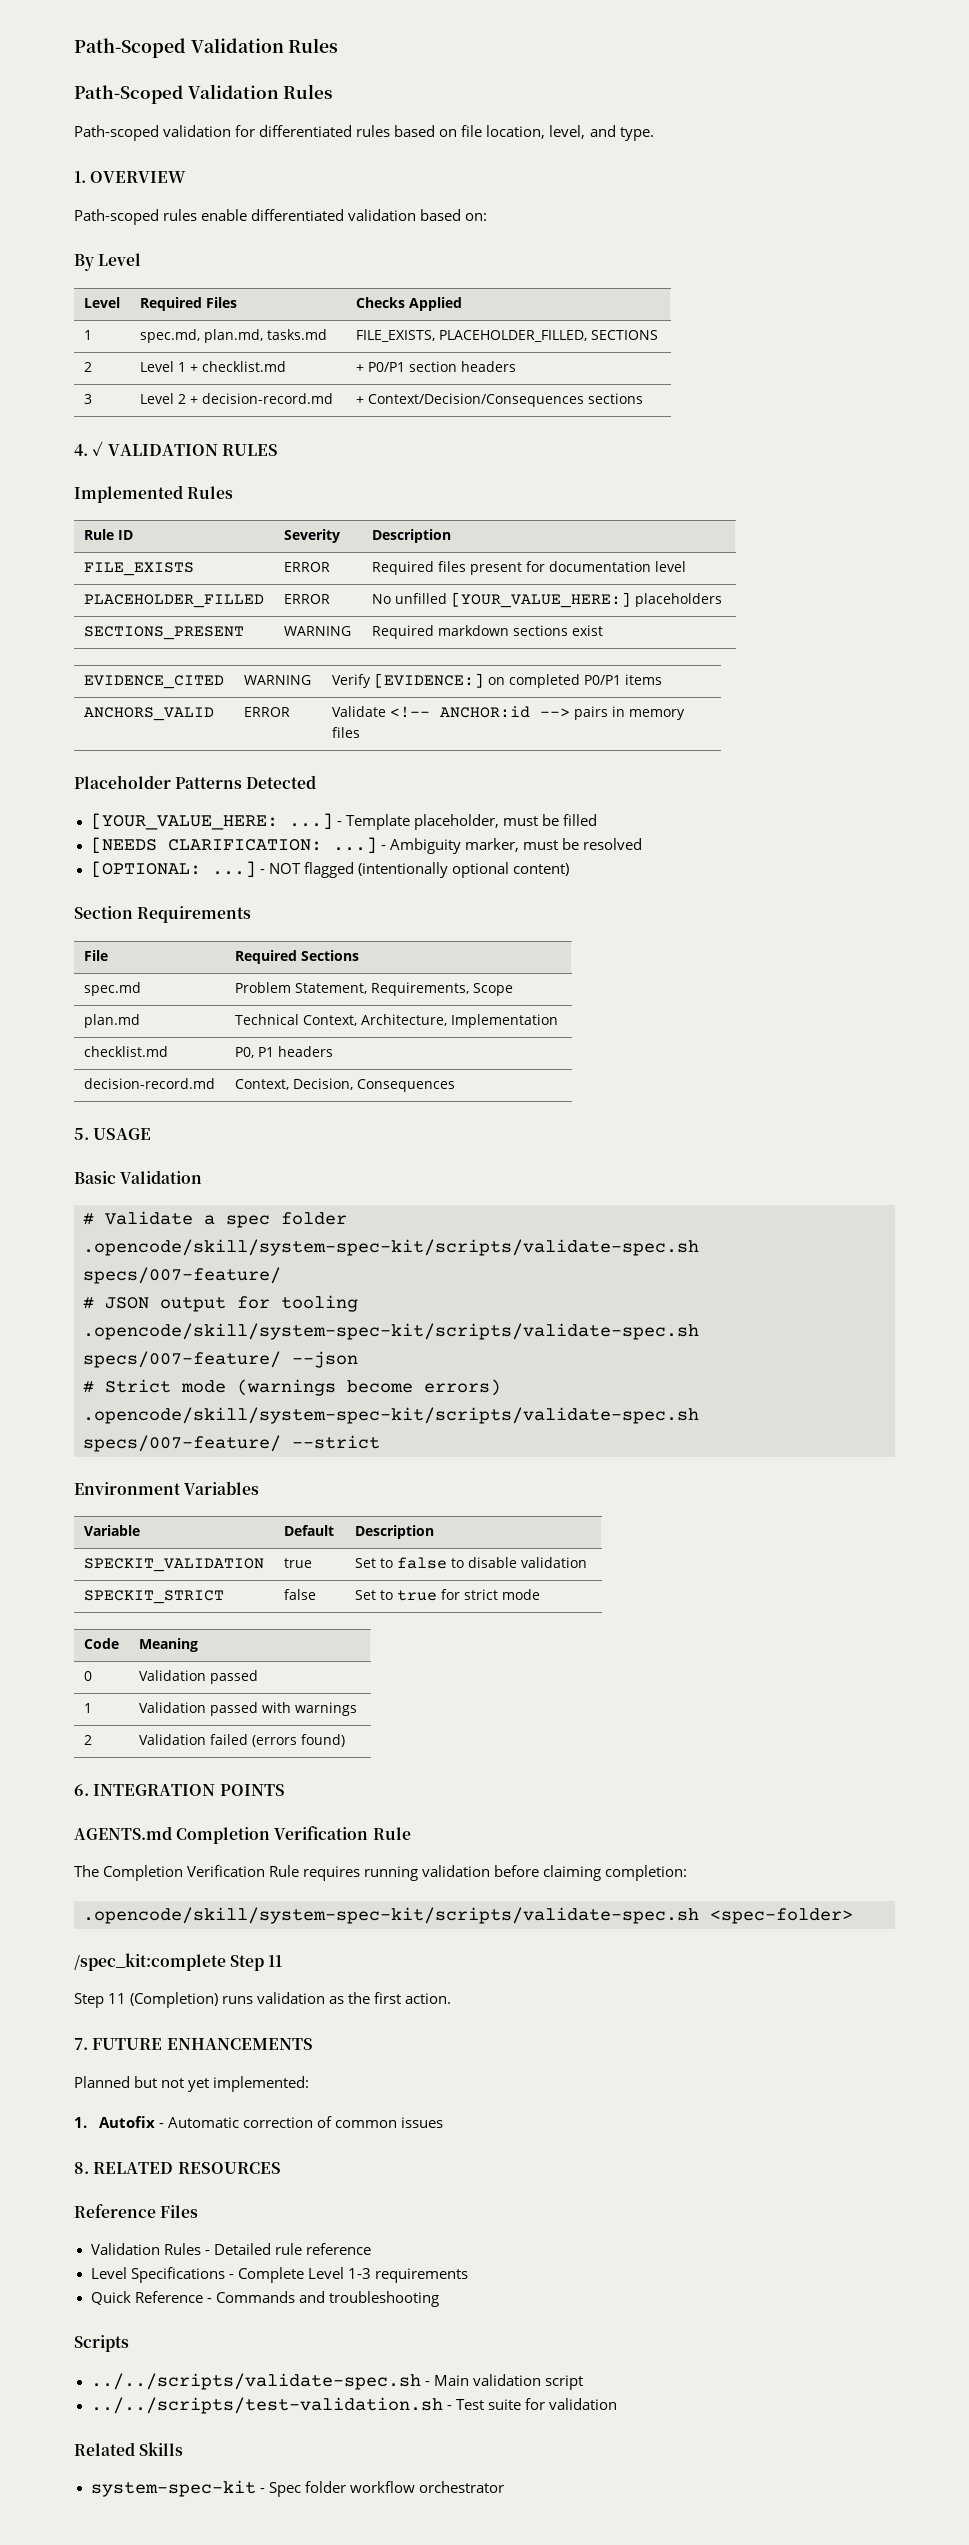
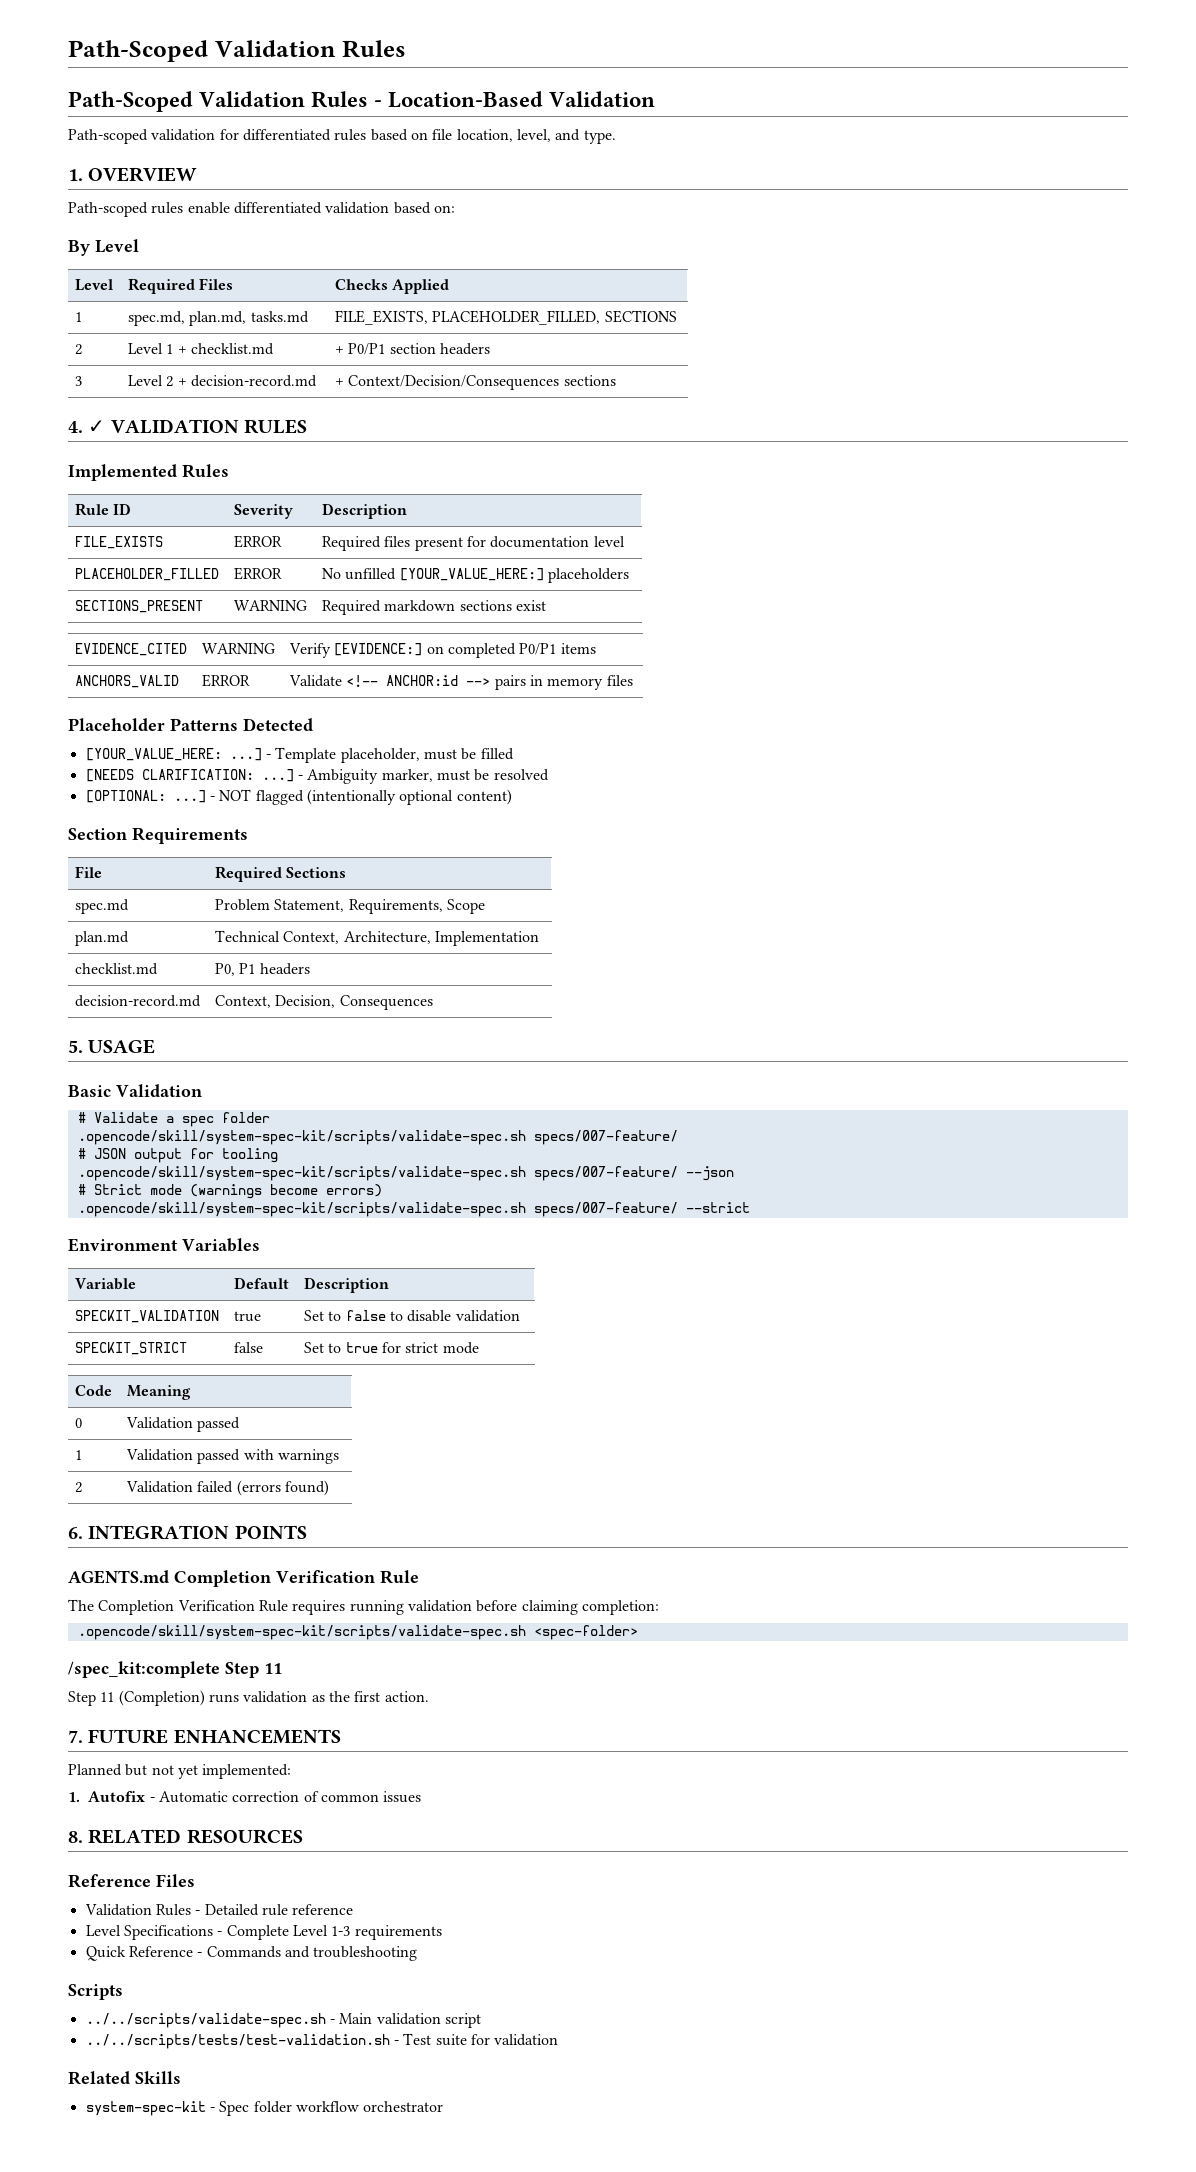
(333, 91) none -> [374,91,656,108] - Location-Based Validation
[90,2397,443,2414] ../../scripts/test-validation.sh -> [85,2034,390,2049] ../../scripts/tests/test-validation.sh

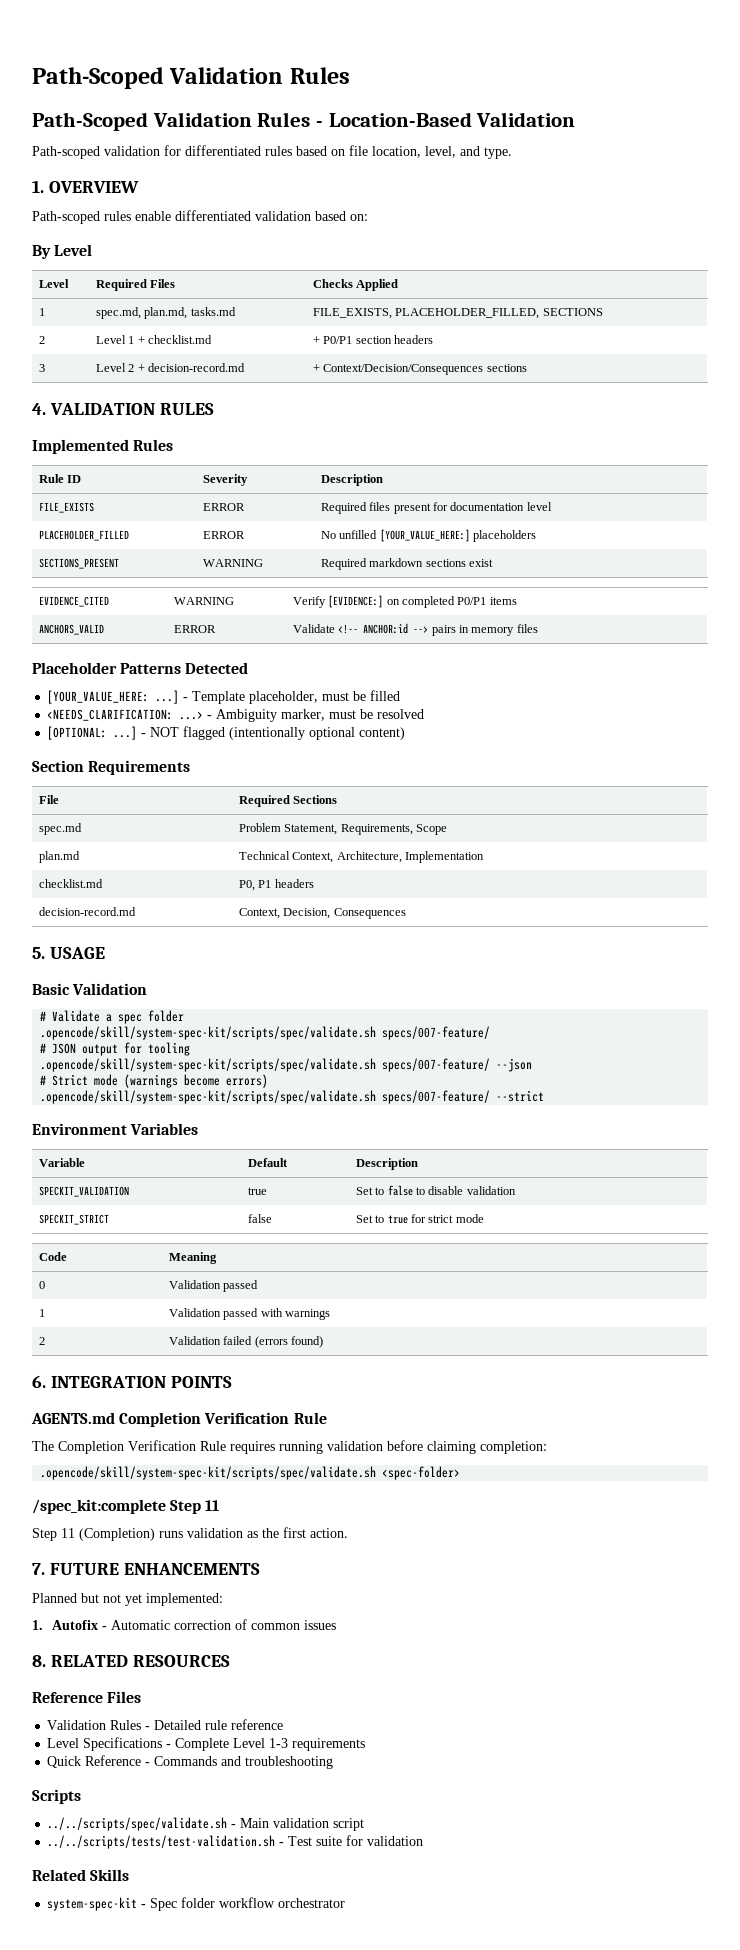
[88,420,106,433] ✓ -> (46, 409) none
[85,769,294,782] [NEEDS CLARIFICATION: ...] -> [47,709,204,721] <NEEDS_CLARIFICATION: ...>
[77,1130,526,1145] .opencode/skill/system-spec-kit/scripts/validate-spec.sh -> [40,1026,377,1040] .opencode/skill/system-spec-kit/scripts/spec/validate.sh
[77,1166,526,1181] .opencode/skill/system-spec-kit/scripts/validate-spec.sh -> [40,1058,377,1072] .opencode/skill/system-spec-kit/scripts/spec/validate.sh
[77,1202,526,1217] .opencode/skill/system-spec-kit/scripts/validate-spec.sh -> [40,1090,377,1104] .opencode/skill/system-spec-kit/scripts/spec/validate.sh
[77,1625,526,1640] .opencode/skill/system-spec-kit/scripts/validate-spec.sh -> [40,1466,377,1480] .opencode/skill/system-spec-kit/scripts/spec/validate.sh
[85,2013,326,2028] ../../scripts/validate-spec.sh -> [47,1817,228,1831] ../../scripts/spec/validate.sh

